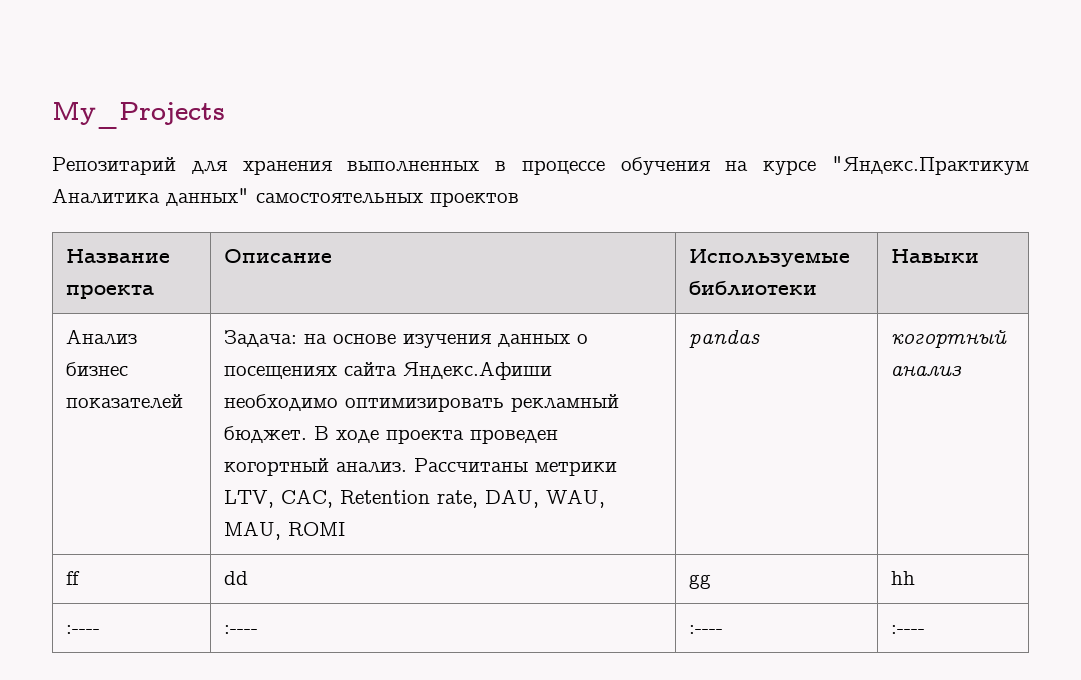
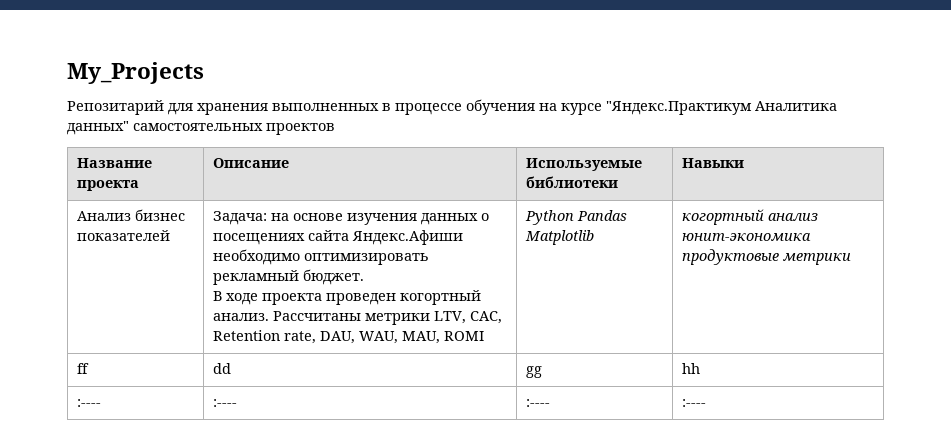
(308, 434) none -> (364, 277) //
[689,330,761,348] pandas -> [524,210,627,225] [524,230,594,245] Python Pandas Matplotlib
(963, 371) none -> [681,233,811,241] [681,249,851,265] юнит-экономика продуктовые метрики

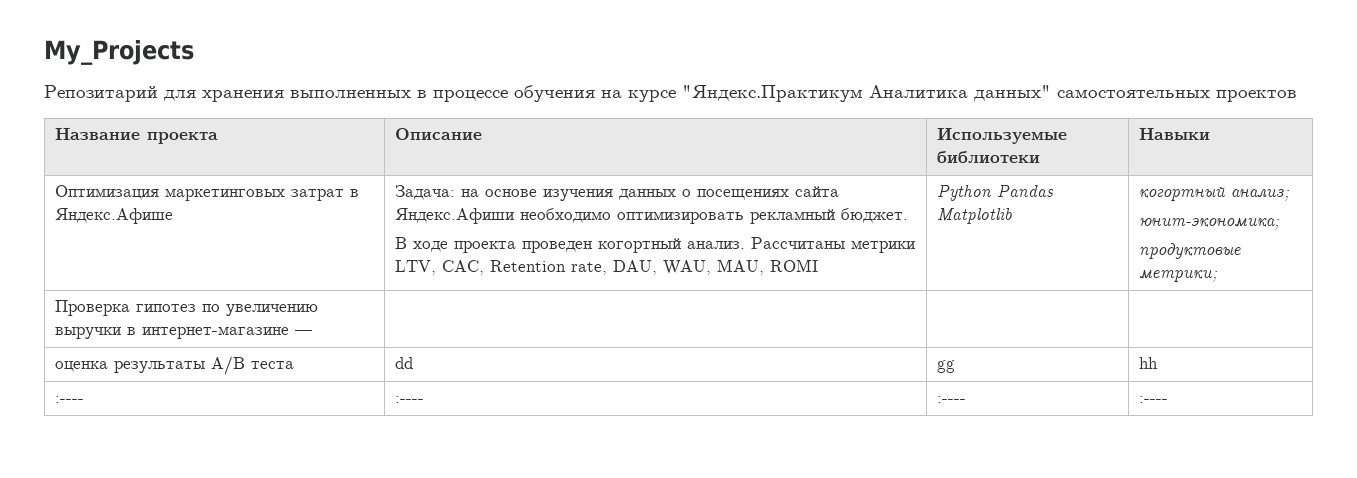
[76,209,185,221] [76,230,170,241] Анализ бизнес показателей -> [54,185,359,201] [54,208,173,224] Оптимизация маркетинговых затрат в Яндекс.Афише
[767,213,818,221] [681,233,811,241] [681,249,851,265] [76,363,89,374] анализ юнит-экономика продуктовые метрики // ff -> [1230,189,1290,201] [1138,218,1280,230] [1138,243,1241,260] [1138,270,1218,283] [54,300,318,316] [54,326,312,339] [54,356,294,375] анализ; // юнит-экономика; // продуктовые метрики; // Проверка гипотез по увеличению выручки в интернет-магазине — | | | // оценка результаты A/B теста

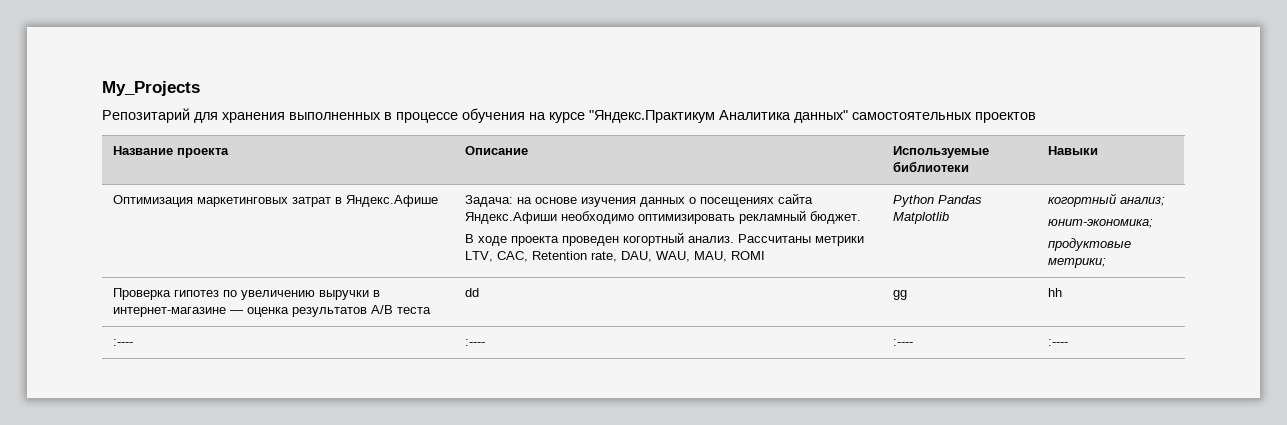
[54,361,205,373] | | | // оценка результаты -> [246,307,367,317] оценка результатов

